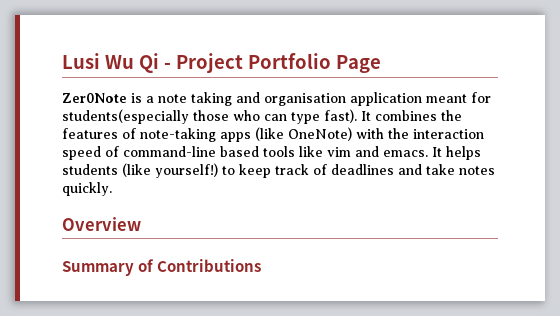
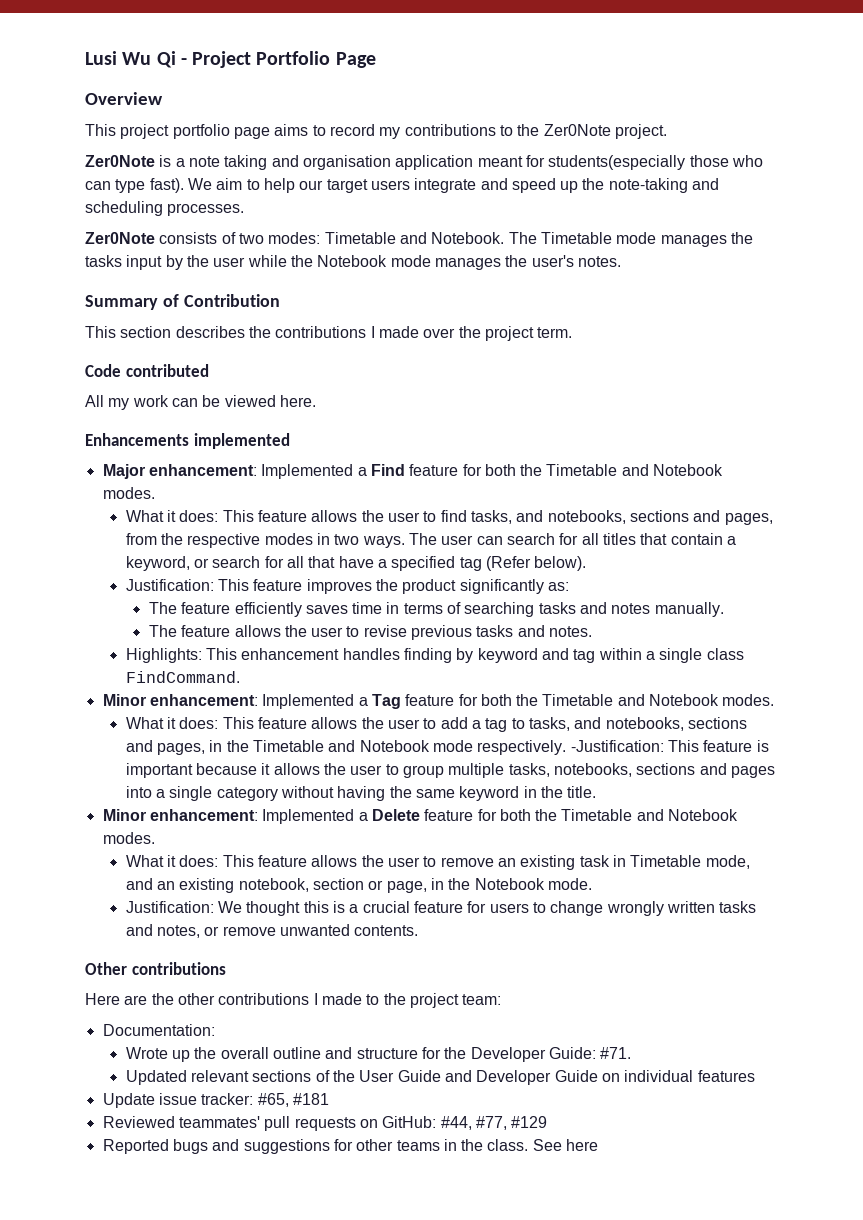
(381, 64) none -> [85,92,163,105] [85,124,667,139] // Overview // This project portfolio page aims to record my contributions to the Zer0Note project.
[361,110,462,121] [62,127,484,142] [62,146,481,160] [62,163,495,178] [62,182,112,196] [62,217,141,231] [62,259,262,276] It combines the features of note-taking apps (like OneNote) with the interaction speed of command-line based tools like vim and emacs. It helps students (like yourself!) to keep track of deadlines and take notes quickly. // Overview // Summary of Contributions -> [187,178,720,193] [85,201,245,216] [85,232,753,247] [85,255,621,270] [85,294,280,310] [85,326,573,341] [85,364,209,377] [85,395,316,410] [85,433,290,449] [102,464,724,479] [102,487,155,499] [125,510,773,525] [125,533,736,548] [125,556,587,571] [125,579,569,594] [148,602,724,617] [148,625,593,640] [125,648,744,663] [125,671,240,683] [102,694,775,709] [125,717,747,732] [125,740,769,755] [125,763,775,778] [125,786,597,801] [102,809,739,824] [102,832,155,844] [125,855,750,870] [125,878,592,893] [125,901,757,916] [125,924,419,938] [85,962,226,975] [85,993,502,1008] [102,1024,215,1036] [125,1047,632,1062] [125,1070,755,1085] [102,1093,329,1108] [102,1116,548,1131] [102,1139,599,1154] We aim to help our target users integrate and speed up the note-taking and scheduling processes. // Zer0Note consists of two modes: Timetable and Notebook. The Timetable mode manages the tasks input by the user while the Notebook mode manages the user's notes. // Summary of Contribution // This section describes the contributions I made over the project term. // Code contributed // All my work can be viewed here. // Enhancements implemented // Major enhancement: Implemented a Find feature for both the Timetable and Notebook modes. // What it does: This feature allows the user to find tasks, and notebooks, sections and pages, from the respective modes in two ways. The user can search for all titles that contain a keyword, or search for all that have a specified tag (Refer below). // Justification: This feature improves the product significantly as: // The feature efficiently saves time in terms of searching tasks and notes manually. // The feature allows the user to revise previous tasks and notes. // Highlights: This enhancement handles finding by keyword and tag within a single class FindCommand. // Minor enhancement: Implemented a Tag feature for both the Timetable and Notebook modes. // What it does: This feature allows the user to add a tag to tasks, and notebooks, sections and pages, in the Timetable and Notebook mode respectively. -Justification: This feature is important because it allows the user to group multiple tasks, notebooks, sections and pages into a single category without having the same keyword in the title. // Minor enhancement: Implemented a Delete feature for both the Timetable and Notebook modes. // What it does: This feature allows the user to remove an existing task in Timetable mode, and an existing notebook, section or page, in the Notebook mode. // Justification: We thought this is a crucial feature for users to change wrongly written tasks and notes, or remove unwanted contents. // Other contributions // Here are the other contributions I made to the project team: // Documentation: // Wrote up the overall outline and structure for the Developer Guide: #71. // Updated relevant sections of the User Guide and Developer Guide on individual features // Update issue tracker: #65, #181 // Reviewed teammates' pull requests on GitHub: #44, #77, #129 // Reported bugs and suggestions for other teams in the class. See here

